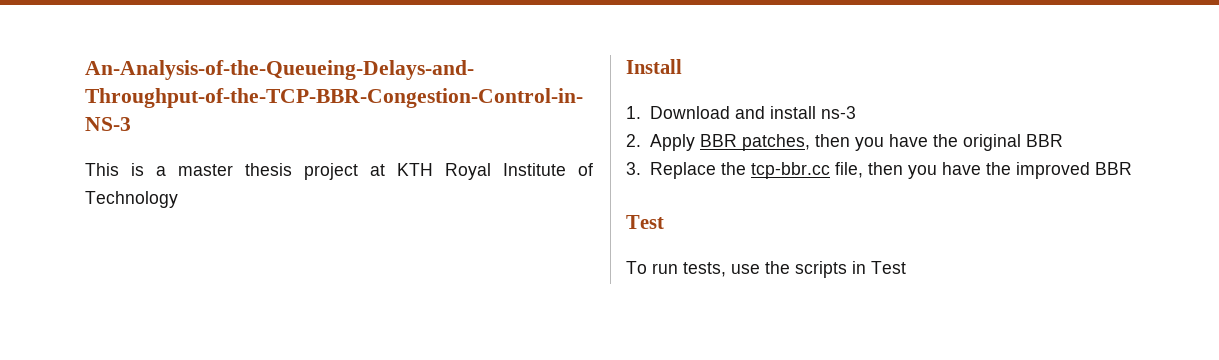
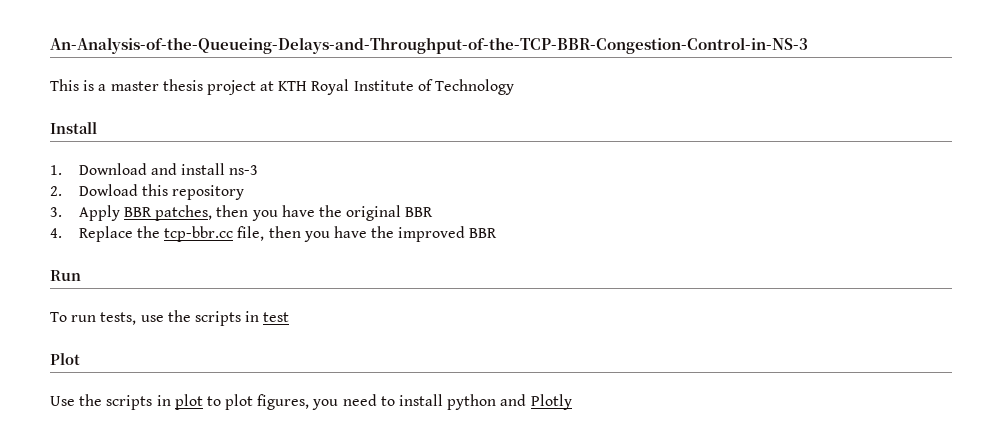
(641, 140) none -> [78,184,245,200] [50,207,62,217] Dowload this repository // 3.
[626,162,641,175] 3. -> [50,228,62,238] 4.
[626,215,664,229] Test -> [50,270,81,281] Run
[871,261,906,274] Test -> [263,312,290,322] [50,353,80,365] [50,394,572,410] test // Plot // Use the scripts in plot to plot figures, you need to install python and Plotly

